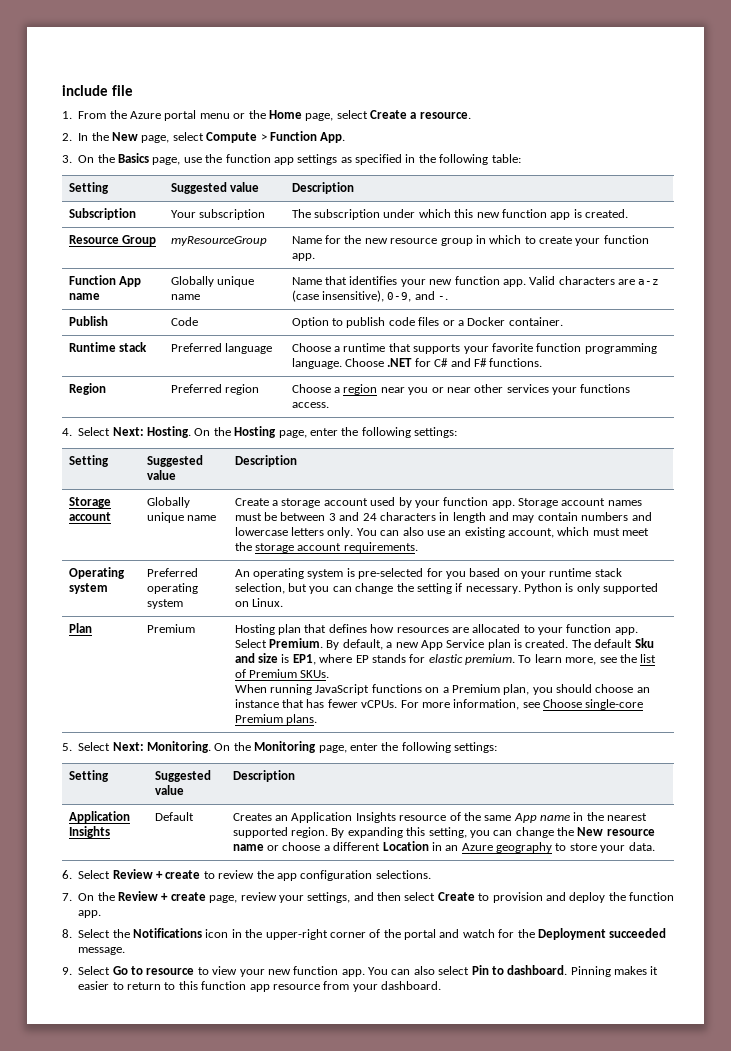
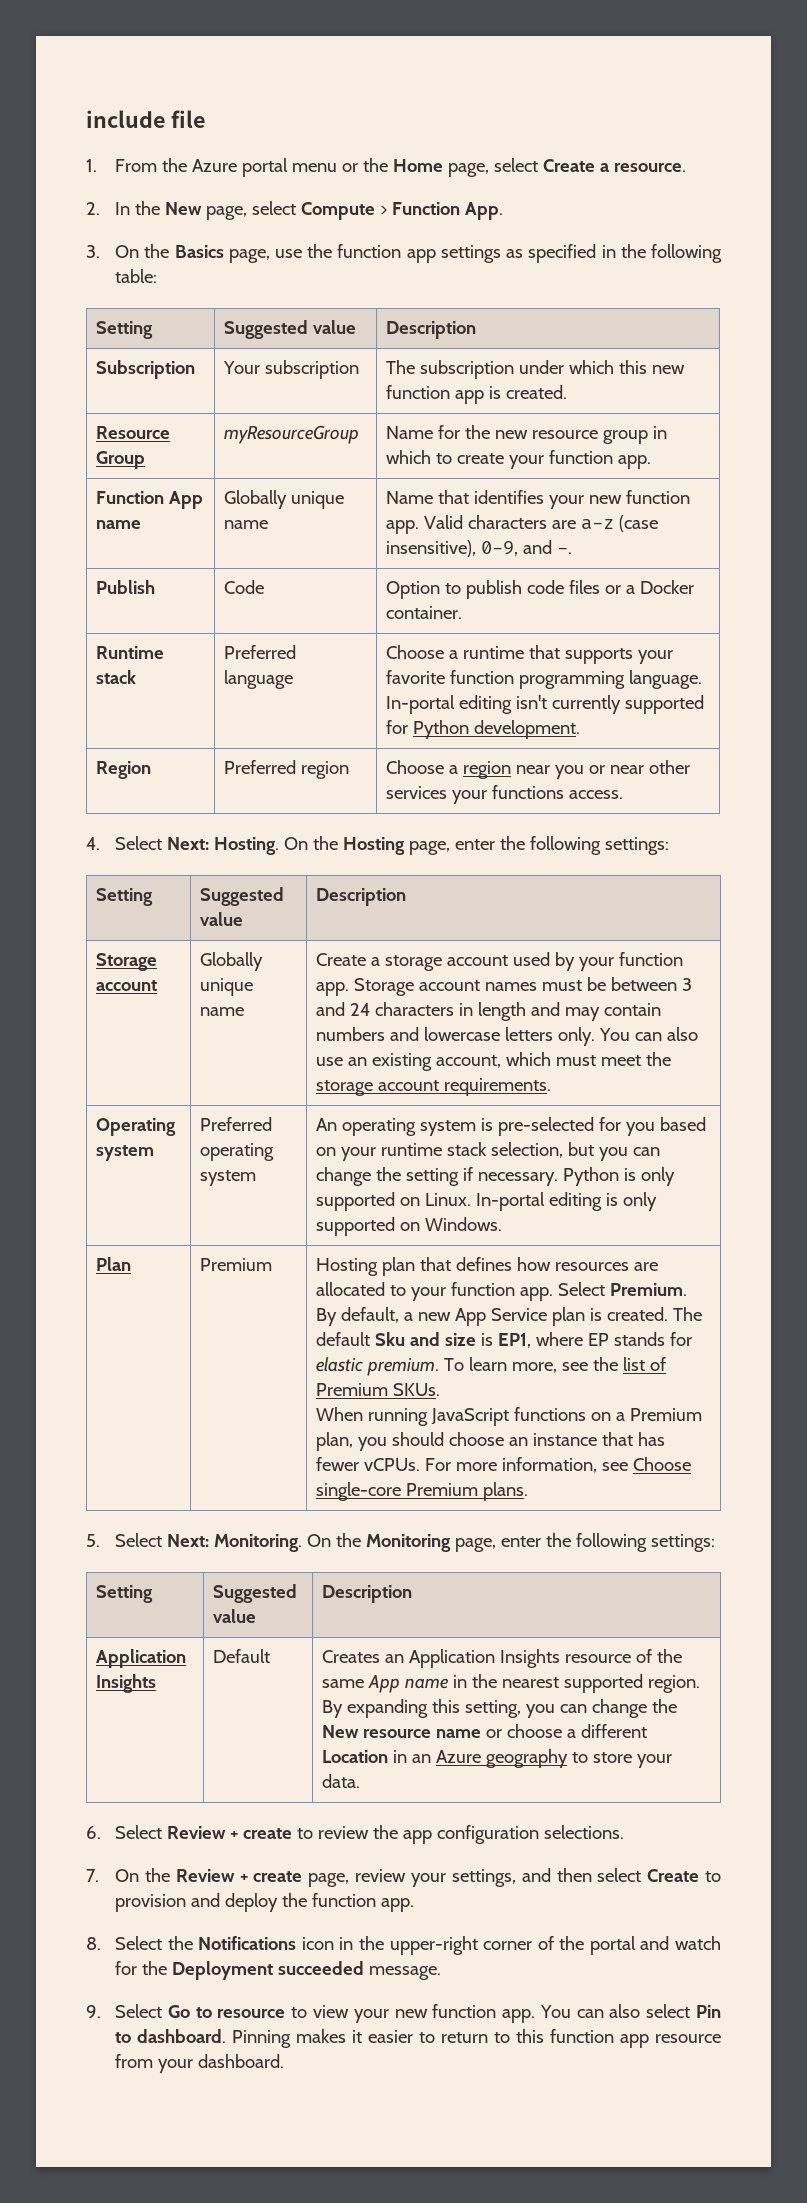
[345,358,543,367] Choose .NET for C# and F# functions. -> [385,695,704,714] [385,720,580,739] In-portal editing isn't currently supported for Python development.
(284, 602) none -> [475,1192,657,1211] [315,1217,502,1236] In-portal editing is only supported on Windows.

